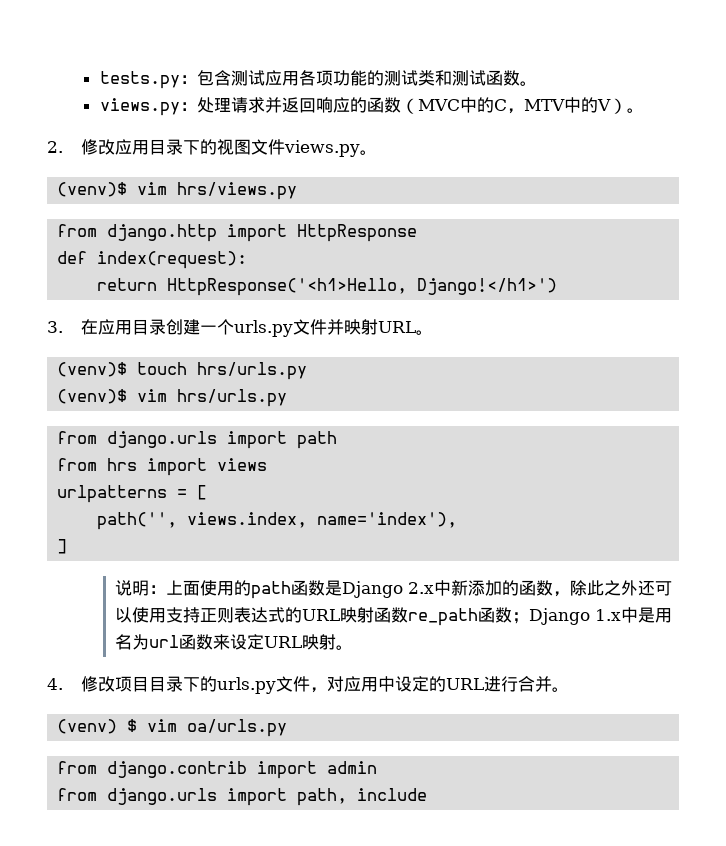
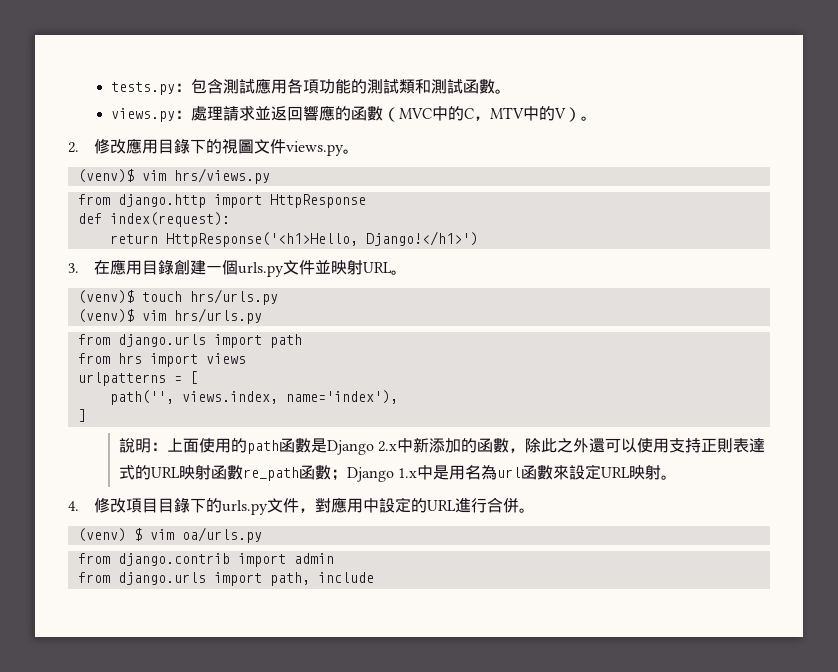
[230,70,537,86] [99,97,401,116] 测试应用各项功能的测试类和测试函数。 // views.py：处理请求并返回响应的函数 -> [223,78,512,94] [111,105,384,122] 測試應用各項功能的測試類和測試函數。 // views.py：處理請求並返回響應的函數
[114,139,251,155] 应用目录下的视图 -> [125,138,254,154] 應用目錄下的視圖
[97,319,344,337] 应用目录创建一个urls.py文件并 -> [109,259,331,277] 應用目錄創建一個urls.py文件並
[114,580,132,596] 说 -> [119,438,136,453] 說
[307,580,325,596] 数 -> [295,438,312,453] 數
[535,580,553,596] 数 -> [493,438,510,453] 數
[637,580,655,596] 还 -> [589,438,606,453] 還
[216,607,268,623] 则表达 -> [717,438,766,453] 則表達
[390,607,512,626] 数re_path函数 -> [227,465,332,481] 數re_path函數
[131,634,247,650] 为url函数来设 -> [481,465,586,480] 為url函數來設
[114,676,183,692] 项目目录 -> [125,497,190,513] 項目目錄
[326,676,552,692] 对应用中设定的URL进行合并 -> [314,497,519,513] 對應用中設定的URL進行合併

